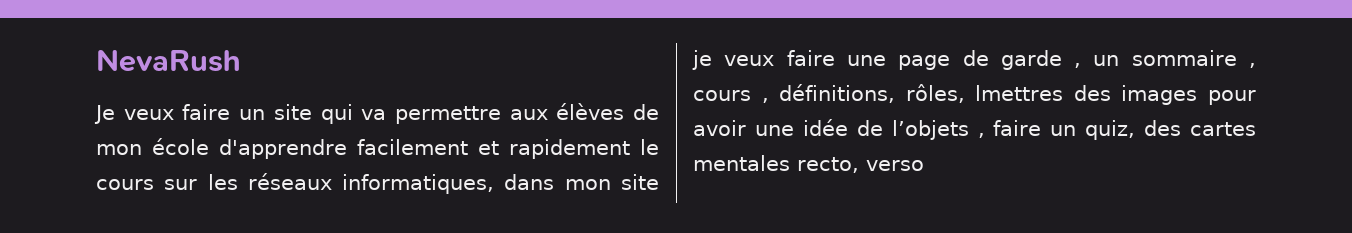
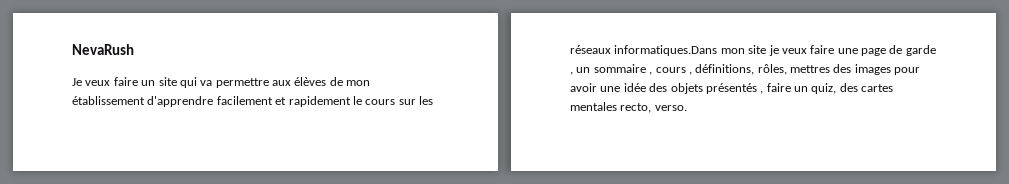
[152,138,209,155] école -> [72,96,145,105] établissement
[342,174,555,194] informatiques, dans -> [614,45,718,56] informatiques.Dans
[975,85,1064,101] lmettres -> [790,65,830,73] mettres
[856,120,969,140] de l’objets -> [649,83,757,94] des objets présentés
[866,160,924,171] verso -> [654,105,687,111] verso.

